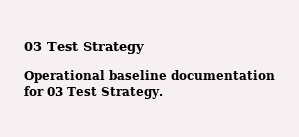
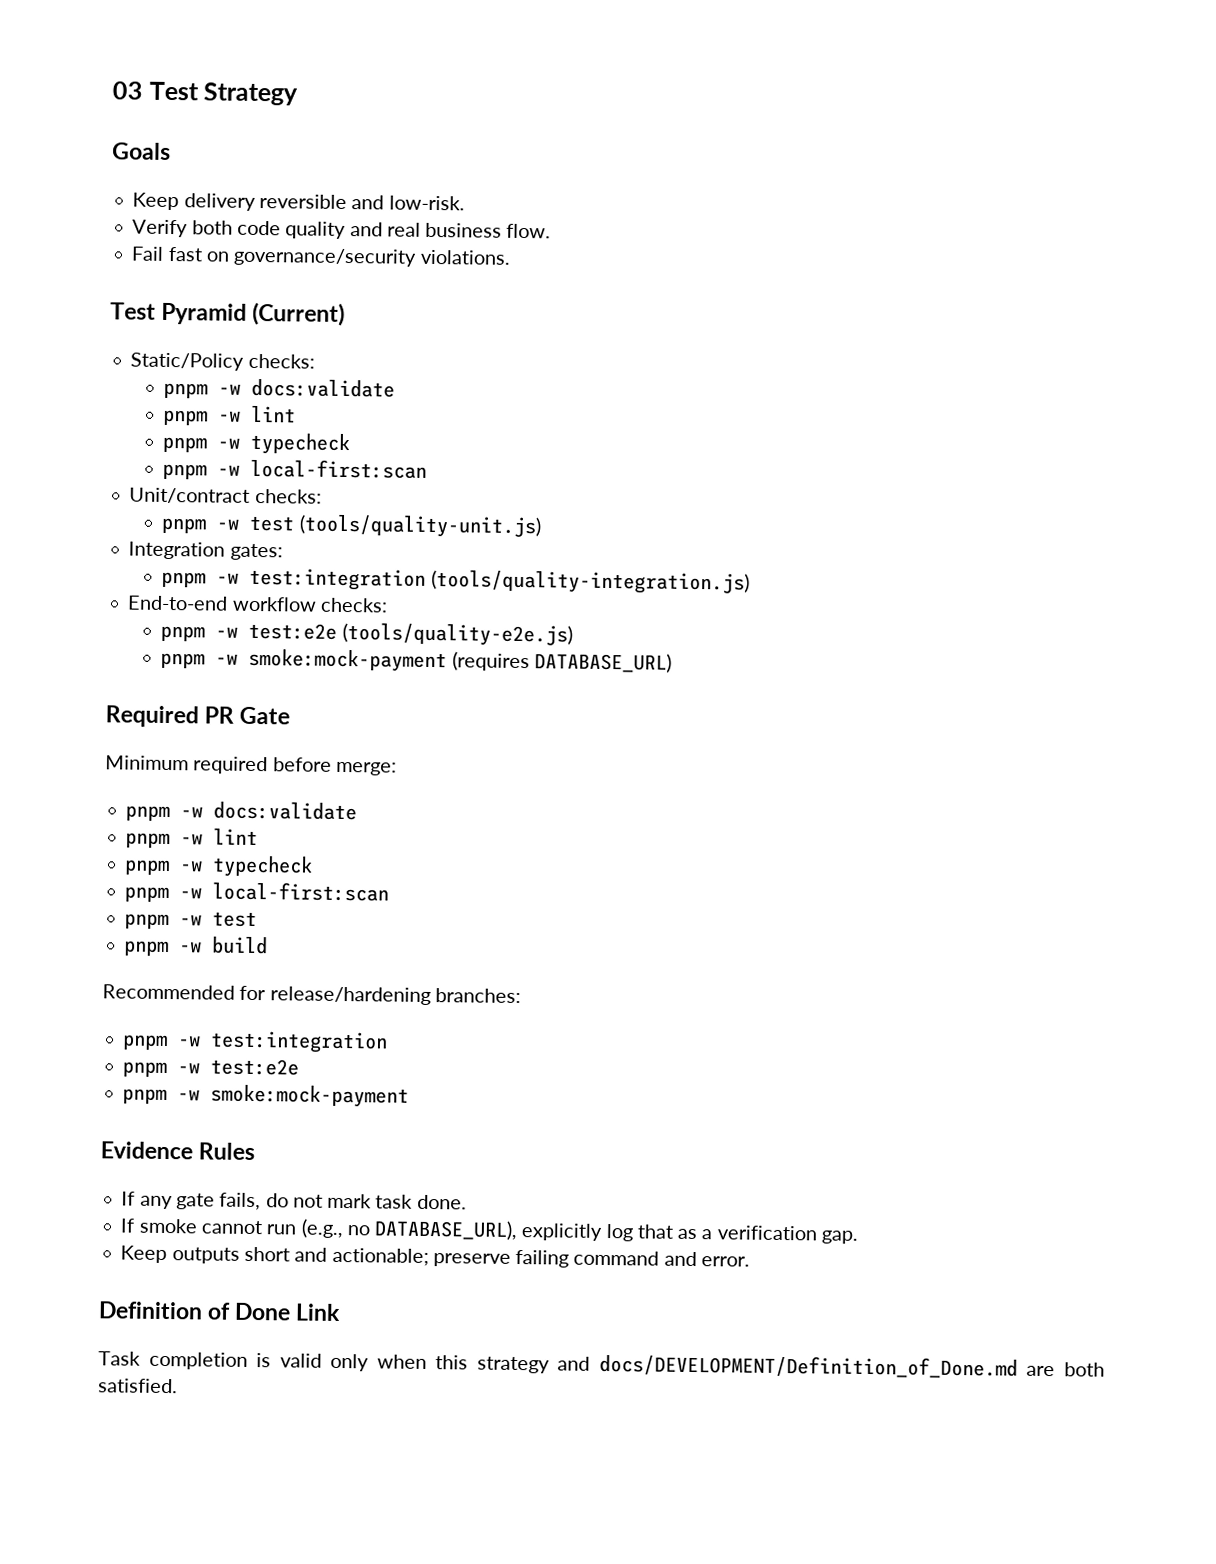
[24,70,275,83] [24,86,163,99] Operational baseline documentation for 03 Test Strategy. -> [112,142,171,160] [132,192,465,211] [132,219,552,239] [131,246,511,267] [110,301,346,326] [130,352,315,371] [163,378,396,399] [163,405,297,426] [162,432,351,456] [162,458,428,480] [129,487,322,504] [161,514,541,539] [128,541,283,561] [161,567,750,595] [127,595,388,613] [160,622,573,647] [160,648,672,673] [105,705,291,728] [105,755,397,776] [125,801,358,822] [125,828,259,849] [124,855,314,878] [124,881,390,903] [124,911,258,930] [124,936,269,957] [102,984,521,1006] [122,1030,389,1054] [122,1058,300,1078] [122,1084,410,1108] [100,1141,256,1161] [121,1191,467,1211] [120,1218,858,1244] [120,1245,750,1268] [98,1301,342,1322] [98,1351,1105,1379] [98,1378,178,1394] Goals // Keep delivery reversible and low-risk. // Verify both code quality and real business flow. // Fail fast on governance/security violations. // Test Pyramid (Current) // Static/Policy checks: // pnpm -w docs:validate // pnpm -w lint // pnpm -w typecheck // pnpm -w local-first:scan // Unit/contract checks: // pnpm -w test (tools/quality-unit.js) // Integration gates: // pnpm -w test:integration (tools/quality-integration.js) // End-to-end workflow checks: // pnpm -w test:e2e (tools/quality-e2e.js) // pnpm -w smoke:mock-payment (requires DATABASE_URL) // Required PR Gate // Minimum required before merge: // pnpm -w docs:validate // pnpm -w lint // pnpm -w typecheck // pnpm -w local-first:scan // pnpm -w test // pnpm -w build // Recommended for release/hardening branches: // pnpm -w test:integration // pnpm -w test:e2e // pnpm -w smoke:mock-payment // Evidence Rules // If any gate fails, do not mark task done. // If smoke cannot run (e.g., no DATABASE_URL), explicitly log that as a verification gap. // Keep outputs short and actionable; preserve failing command and error. // Definition of Done Link // Task completion is valid only when this strategy and docs/DEVELOPMENT/Definition_of_Done.md are both satisfied.

